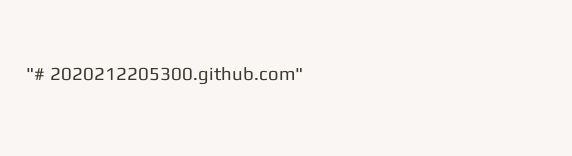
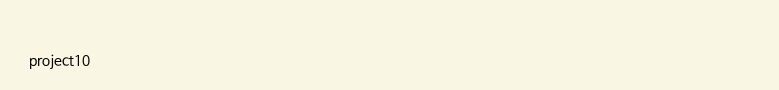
[26,67,303,85] "# 2020212205300.github.com" -> [29,54,90,70] project10

